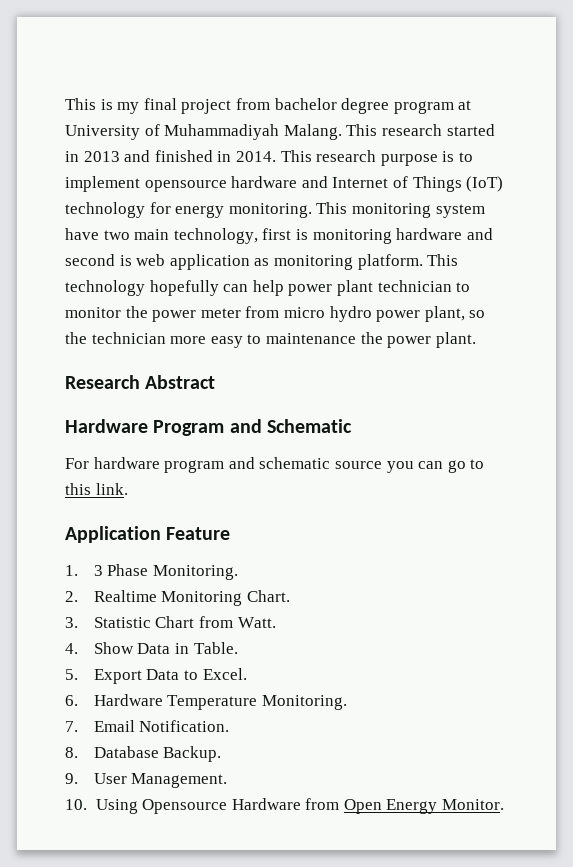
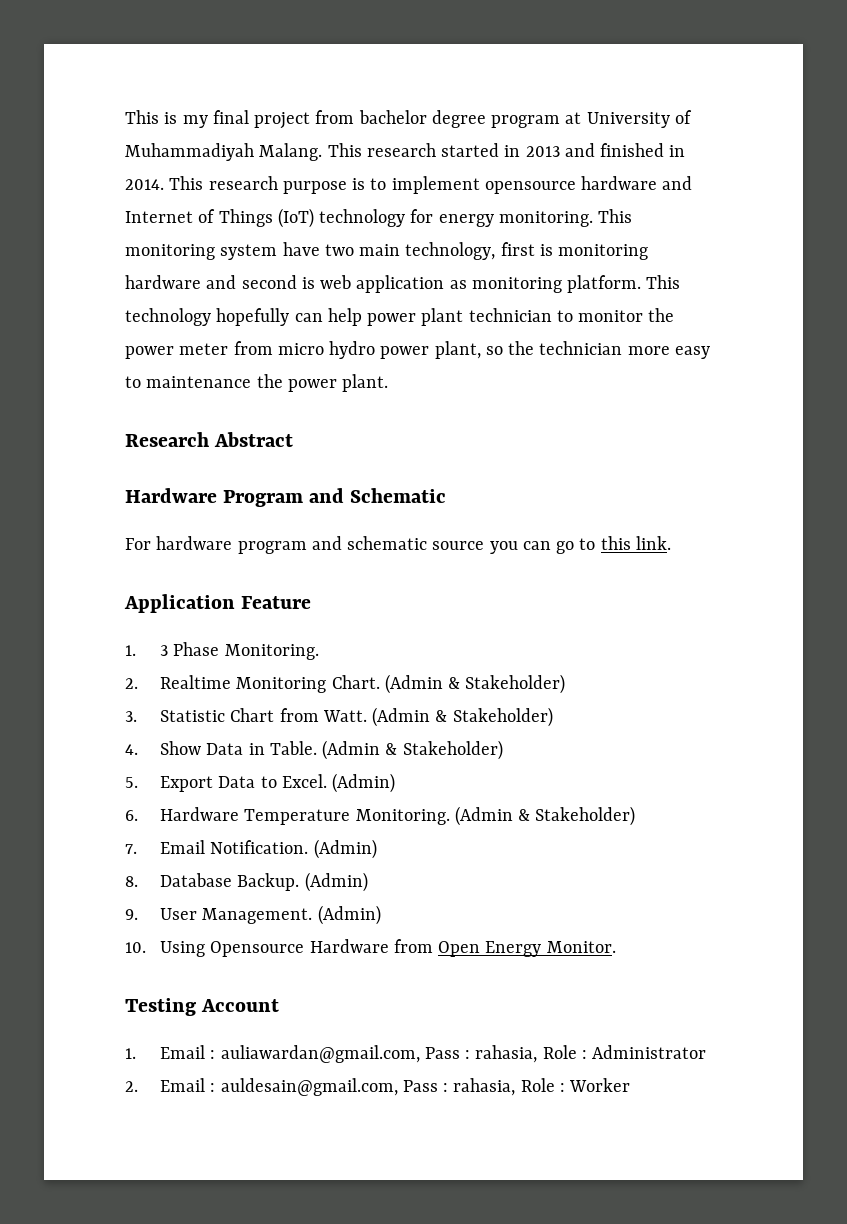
(291, 596) none -> [384,674,566,694] (Admin & Stakeholder)
(276, 622) none -> [372,707,553,727] (Admin & Stakeholder)
(238, 648) none -> [322,740,503,760] (Admin & Stakeholder)
(247, 674) none -> [332,773,396,793] (Admin)
(348, 702) none -> [454,806,636,826] (Admin & Stakeholder)
(230, 726) none -> [313,839,377,859] (Admin)
(222, 754) none -> [304,872,368,892] (Admin)
(228, 780) none -> [317,905,381,925] (Admin)
(505, 804) none -> [125,998,280,1016] [125,1045,707,1063] [125,1078,631,1096] // Testing Account // 1. Email : auliawardan@gmail.com, Pass : rahasia, Role : Administrator // 2. Email : auldesain@gmail.com, Pass : rahasia, Role : Worker

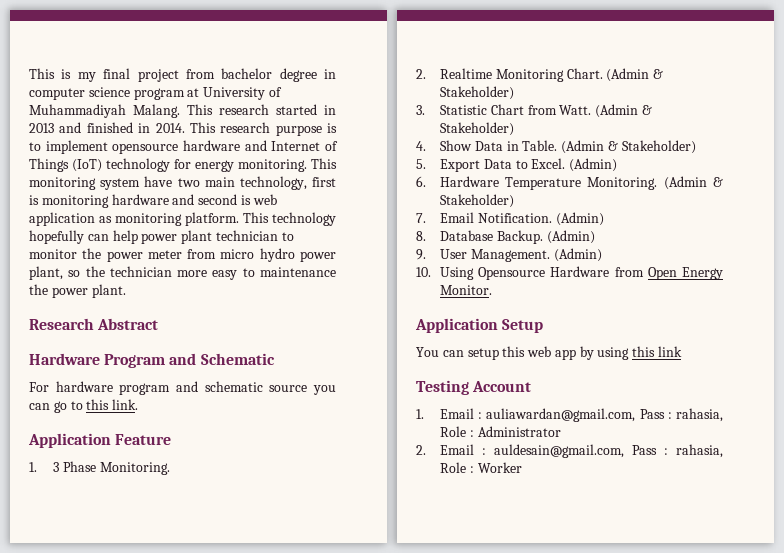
(486, 119) none -> [324,69,336,79] [29,87,130,100] in computer science
(616, 947) none -> [415,318,544,333] [416,346,683,360] // Application Setup // You can setup this web app by using this link

